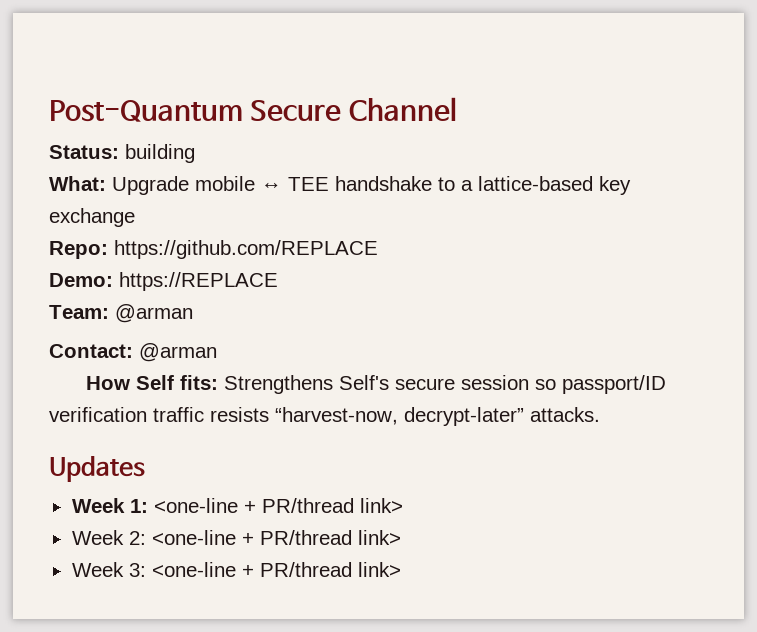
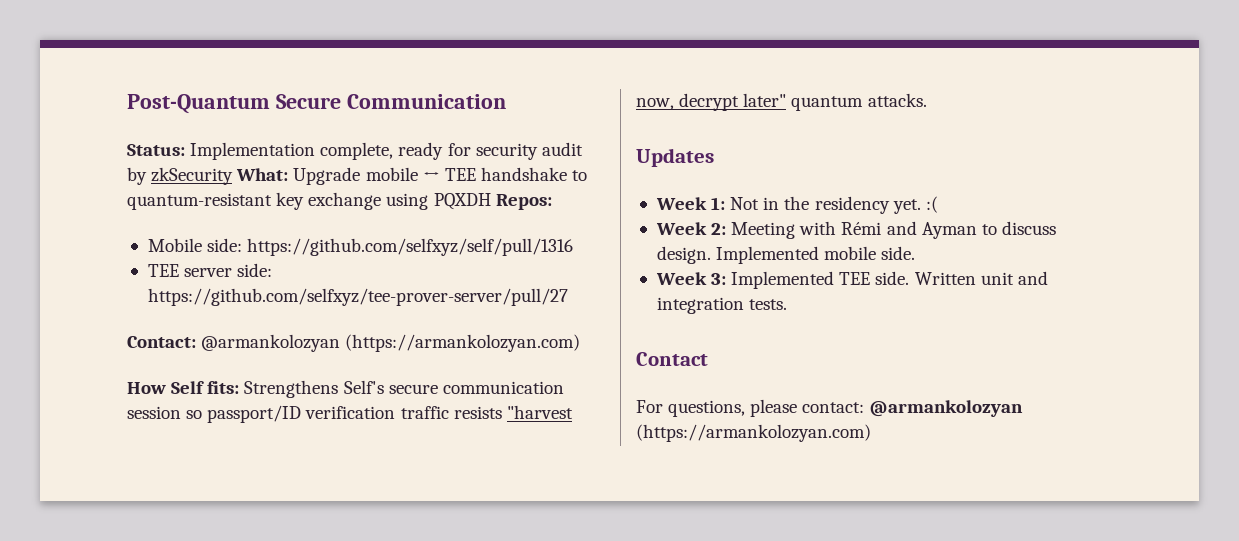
[348,97,457,121] Channel -> [346,94,506,109] Communication
[125,144,195,163] building // -> [190,142,583,160] [127,167,234,185] Implementation complete, ready for security audit by zkSecurity
[461,176,593,191] a lattice-based -> [127,193,272,210] quantum-resistant
[49,240,378,259] [49,272,278,291] [49,304,193,323] // Repo: https://github.com/REPLACE // Demo: https://REPLACE // Team: @arman -> [386,193,552,210] [147,238,574,256] [147,263,273,277] [147,288,568,306] using PQXDH Repos: // Mobile side: https://github.com/selfxyz/self/pull/1316 // TEE server side: https://github.com/selfxyz/tee-prover-server/pull/27
[139,343,217,362] @arman -> [201,334,581,352] @armankolozyan (https://armankolozyan.com)
(456, 384) none -> [442,381,564,394] communication
[275,407,524,426] “harvest-now, decrypt-later” -> [506,405,573,419] [636,93,864,111] "harvest now, decrypt later" quantum
[153,498,403,513] [71,530,401,545] [71,562,401,577] <one-line + PR/thread link> // Week 2: <one-line + PR/thread link> // Week 3: <one-line + PR/thread link> -> [730,196,938,214] [655,221,1056,239] [656,246,916,264] [655,271,1048,289] [656,297,788,314] [636,352,708,366] [636,399,1023,417] [636,424,871,442] Not in the residency yet. :( // Week 2: Meeting with Rémi and Ayman to discuss design. Implemented mobile side. // Week 3: Implemented TEE side. Written unit and integration tests. // Contact // For questions, please contact: @armankolozyan (https://armankolozyan.com)

